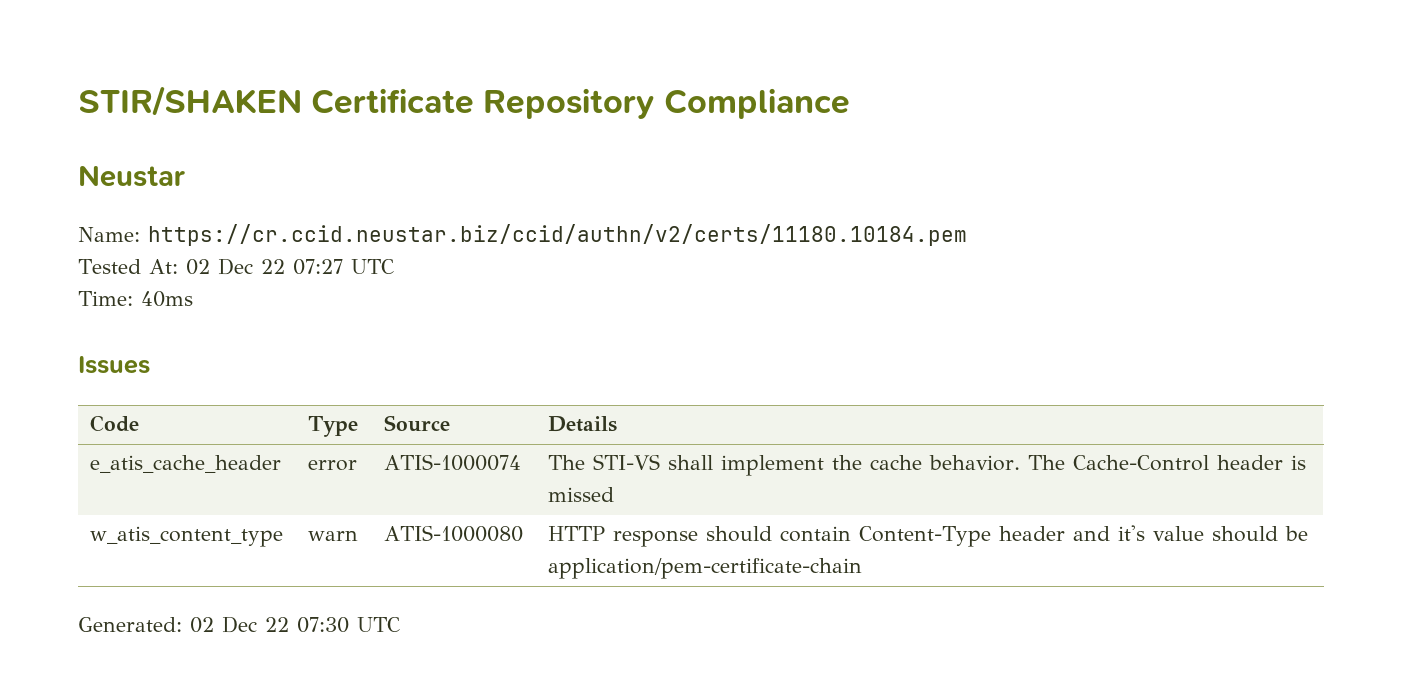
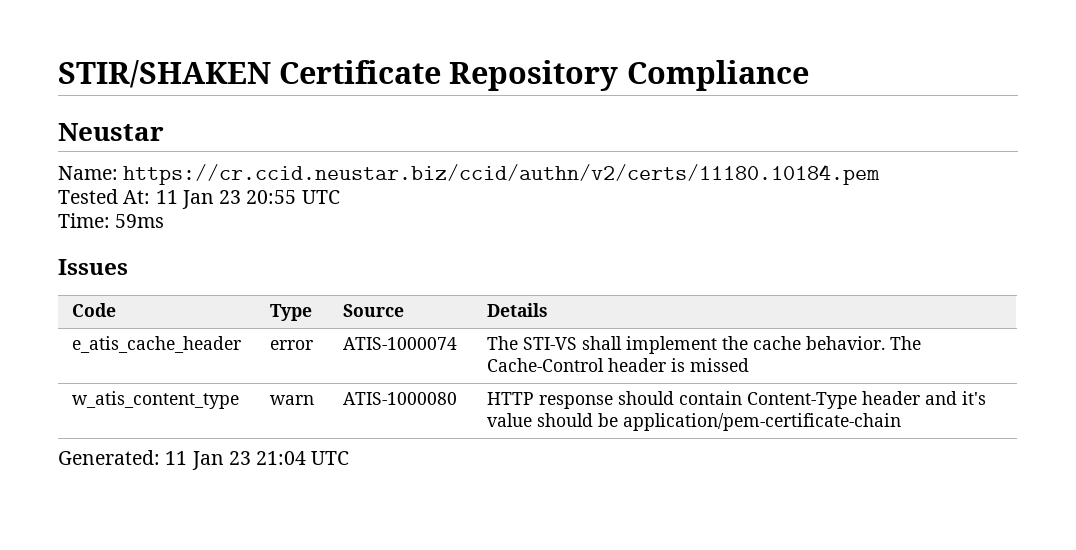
[185,258,343,275] 02 Dec 22 07:27 -> [155,190,297,209] 11 Jan 23 20:55
[141,291,193,307] 40ms -> [115,214,165,228] 59ms
[190,616,349,633] 02 Dec 22 07:30 -> [165,451,307,470] 11 Jan 23 21:04

